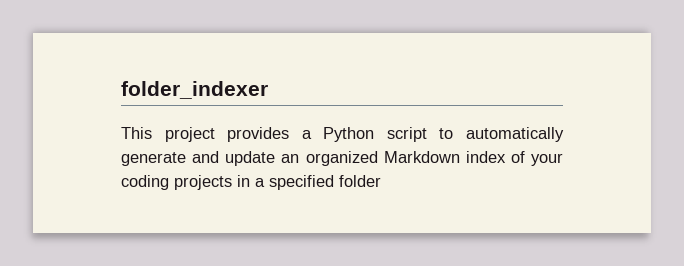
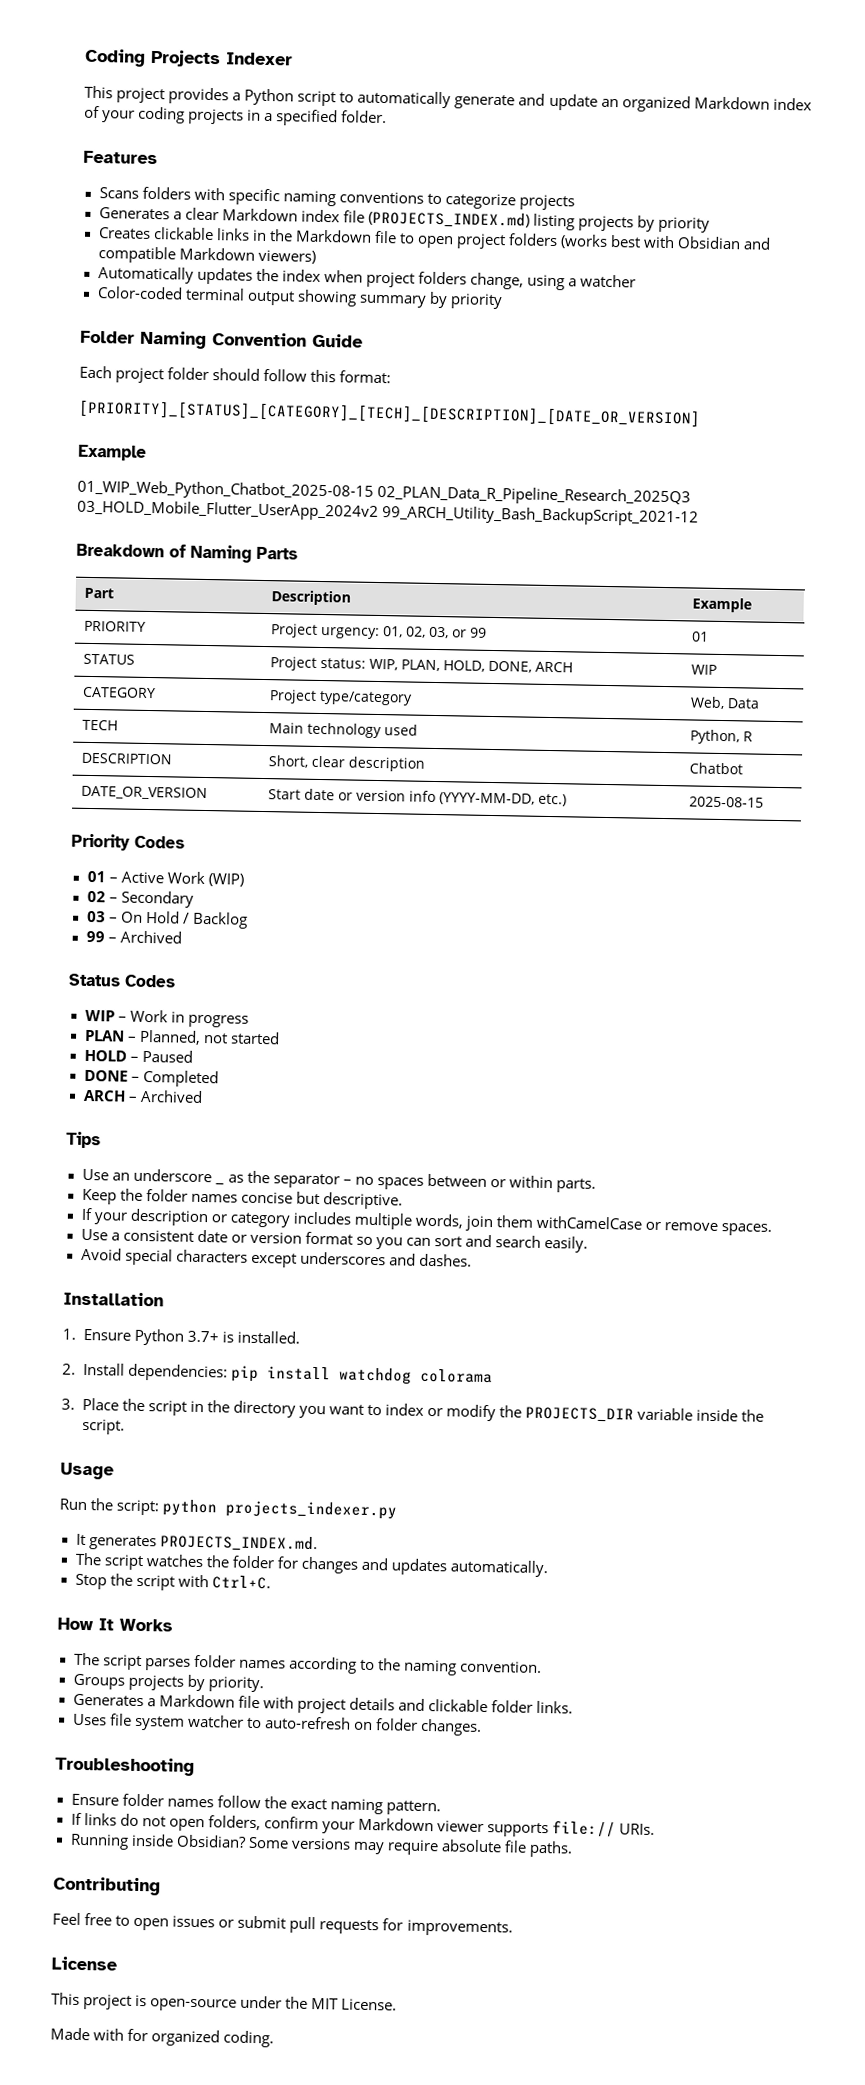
[121,81,268,99] folder_indexer -> [84,48,293,68] Coding Projects Indexer
[339,175,381,187] folder -> [341,110,388,124] [83,150,158,165] [98,186,575,211] [98,207,710,233] [97,227,772,250] [97,246,316,264] [97,266,637,291] [96,286,503,310] [80,330,363,349] [79,365,392,384] [78,399,701,428] [78,444,147,461] [77,479,692,507] [77,499,700,527] [76,543,298,563] [83,587,114,599] [270,590,351,606] [691,597,752,613] [83,620,146,632] [270,623,487,640] [691,631,709,642] [82,653,135,665] [269,656,573,673] [690,664,717,675] [81,686,156,699] [268,689,413,706] [689,696,760,710] [81,719,118,731] [268,722,418,739] [689,729,753,745] [80,752,172,765] [267,755,425,772] [688,762,743,775] [80,785,208,801] [267,788,567,807] [688,796,764,808] [71,833,185,851] [86,870,244,887] [86,890,194,908] [86,910,248,929] [85,930,182,944] [68,973,176,988] [84,1009,249,1028] [83,1029,280,1045] [83,1049,193,1063] [83,1069,219,1088] [82,1089,203,1103] [66,1131,101,1149] [81,1168,597,1193] [81,1188,403,1210] [80,1207,773,1236] [80,1228,589,1253] [80,1247,472,1268] [63,1291,164,1307] [62,1328,300,1346] [62,1362,493,1385] [61,1397,765,1423] [81,1418,125,1435] [60,1462,114,1480] [59,1498,398,1520] [75,1533,318,1553] [74,1552,548,1578] [74,1573,271,1591] [57,1617,173,1632] [73,1652,542,1676] [72,1673,264,1693] [72,1693,573,1714] [72,1713,482,1736] [55,1756,195,1776] [70,1793,441,1816] [70,1812,656,1838] [69,1833,573,1858] [53,1876,161,1896] [52,1912,513,1937] [51,1956,117,1971] [51,1992,398,2012] [50,2027,275,2048] folder. // Features // Scans folders with specific naming conventions to categorize projects // Generates a clear Markdown index file (PROJECTS_INDEX.md) listing projects by priority // Creates clickable links in the Markdown file to open project folders (works best with Obsidian and compatible Markdown viewers) // Automatically updates the index when project folders change, using a watcher // Color-coded terminal output showing summary by priority // Folder Naming Convention Guide // Each project folder should follow this format: // [PRIORITY]_[STATUS]_[CATEGORY]_[TECH]_[DESCRIPTION]_[DATE_OR_VERSION] // Example // 01_WIP_Web_Python_Chatbot_2025-08-15 02_PLAN_Data_R_Pipeline_Research_2025Q3 03_HOLD_Mobile_Flutter_UserApp_2024v2 99_ARCH_Utility_Bash_BackupScript_2021-12 // Breakdown of Naming Parts // Part | Description | Example // PRIORITY | Project urgency: 01, 02, 03, or 99 | 01 // STATUS | Project status: WIP, PLAN, HOLD, DONE, ARCH | WIP // CATEGORY | Project type/category | Web, Data // TECH | Main technology used | Python, R // DESCRIPTION | Short, clear description | Chatbot // DATE_OR_VERSION | Start date or version info (YYYY-MM-DD, etc.) | 2025-08-15 // Priority Codes // 01 – Active Work (WIP) // 02 – Secondary // 03 – On Hold / Backlog // 99 – Archived // Status Codes // WIP – Work in progress // PLAN – Planned, not started // HOLD – Paused // DONE – Completed // ARCH – Archived // Tips // Use an underscore _ as the separator – no spaces between or within parts. // Keep the folder names concise but descriptive. // If your description or category includes multiple words, join them withCamelCase or remove spaces. // Use a consistent date or version format so you can sort and search easily. // Avoid special characters except underscores and dashes. // Installation // 1. Ensure Python 3.7+ is installed. // 2. Install dependencies: pip install watchdog colorama // 3. Place the script in the directory you want to index or modify the PROJECTS_DIR variable inside the script. // Usage // Run the script: python projects_indexer.py // It generates PROJECTS_INDEX.md. // The script watches the folder for changes and updates automatically. // Stop the script with Ctrl+C. // How It Works // The script parses folder names according to the naming convention. // Groups projects by priority. // Generates a Markdown file with project details and clickable folder links. // Uses file system watcher to auto-refresh on folder changes. // Troubleshooting // Ensure folder names follow the exact naming pattern. // If links do not open folders, confirm your Markdown viewer supports file:// URIs. // Running inside Obsidian? Some versions may require absolute file paths. // Contributing // Feel free to open issues or submit pull requests for improvements. // License // This project is open-source under the MIT License. // Made with for organized coding.

